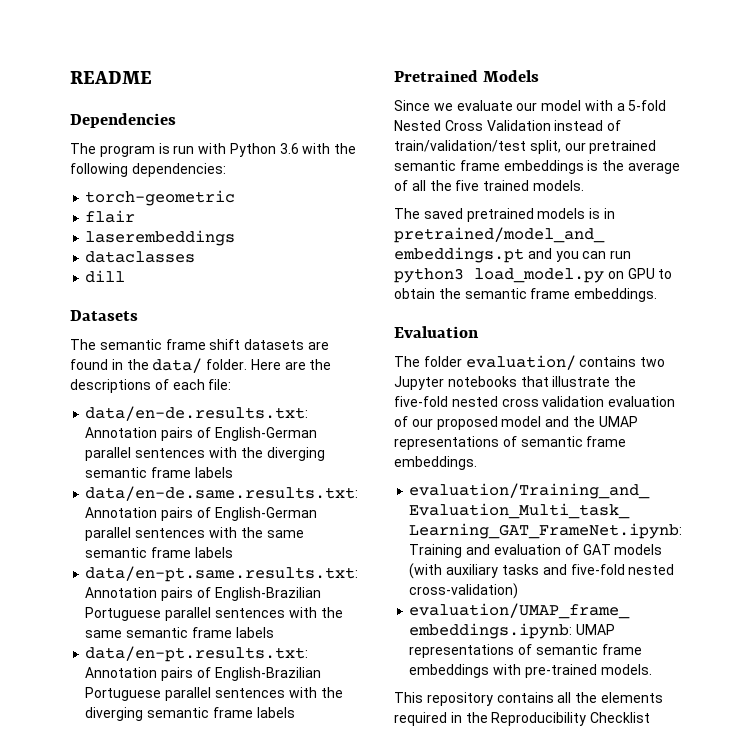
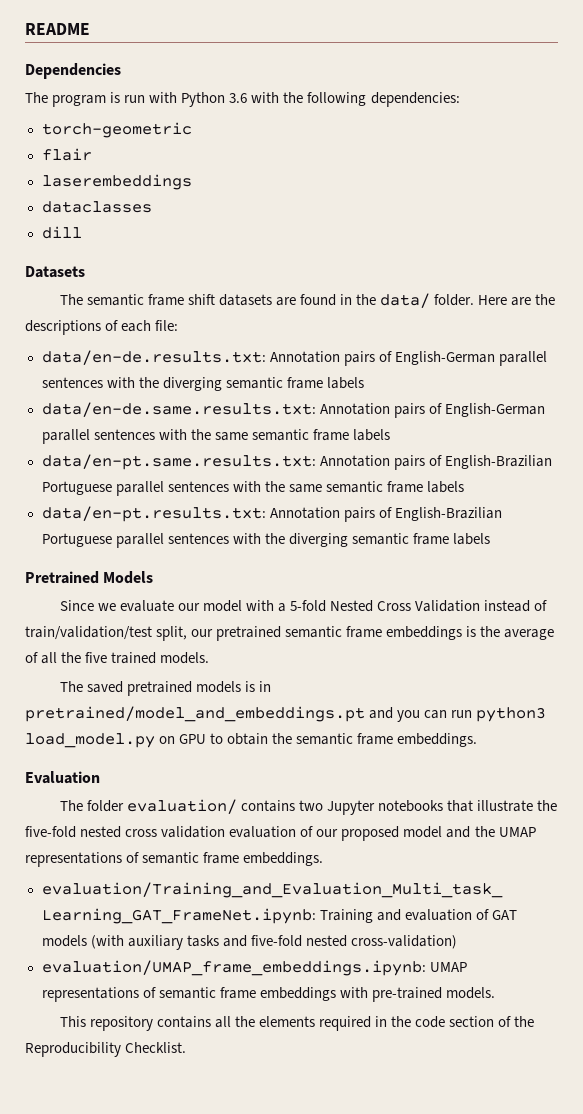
[491,712,651,726] Reproducibility Checklist -> [414,1016,535,1028] [25,1042,187,1057] code section of the Reproducibility Checklist.

